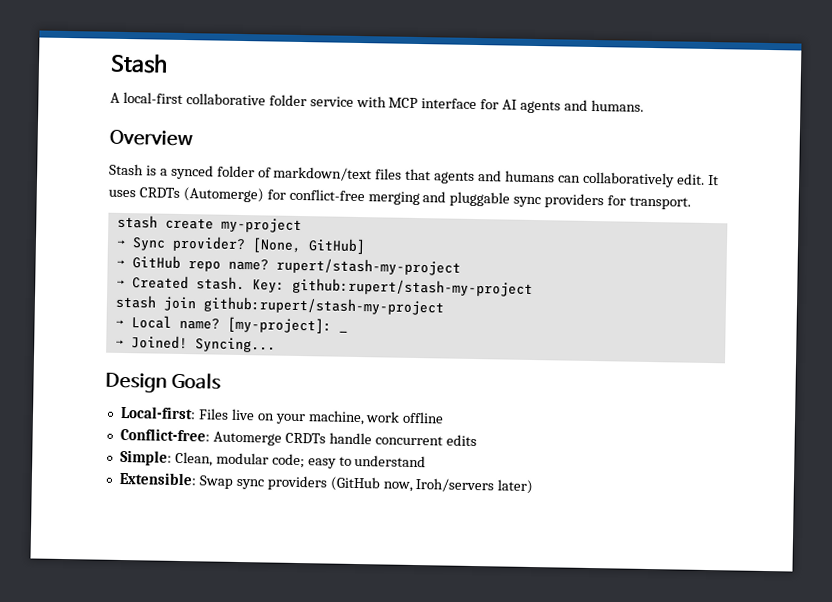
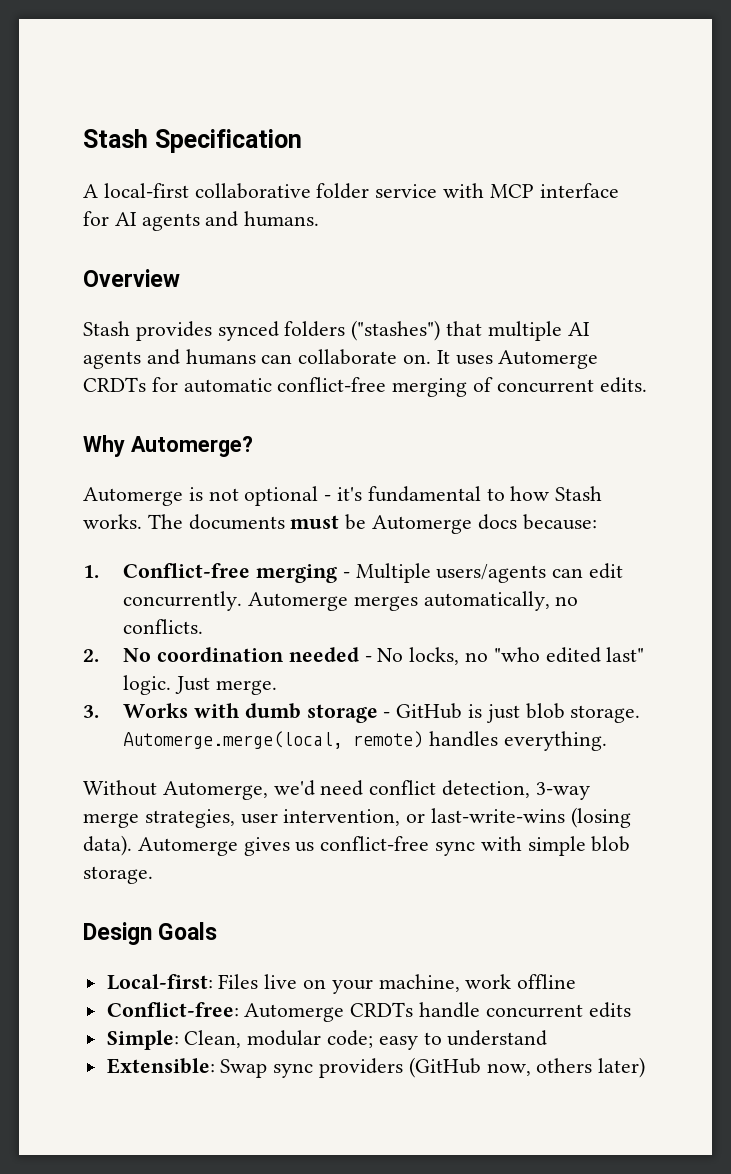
[110,53,168,74] Stash -> [83,129,302,153] Stash Specification
[145,164,719,188] [108,186,692,210] [116,214,302,234] [115,235,366,255] [115,255,461,276] [115,275,533,297] [114,294,445,316] [114,315,348,334] [114,335,276,353] is a synced folder of markdown/text files that agents and humans can collaboratively edit. It uses CRDTs (Automerge) for conflict-free merging and pluggable sync providers for transport. // stash create my-project // → Sync provider? [None, GitHub] // → GitHub repo name? rupert/stash-my-project // → Created stash. Key: github:rupert/stash-my-project // stash join github:rupert/stash-my-project // → Local name? [my-project]: _ // → Joined! Syncing... -> [135,320,590,341] [83,349,599,369] [83,377,647,397] [83,435,253,457] [83,486,603,506] [83,514,597,534] [83,563,624,583] [123,591,579,611] [123,619,204,634] [83,647,645,665] [123,675,277,695] [83,703,641,723] [123,731,607,751] [83,780,590,800] [83,807,631,828] [83,835,631,856] [83,866,153,884] provides synced folders ("stashes") that multiple AI agents and humans can collaborate on. It uses Automerge CRDTs for automatic conflict-free merging of concurrent edits. // Why Automerge? // Automerge is not optional - it's fundamental to how Stash works. The documents must be Automerge docs because: // 1. Conflict-free merging - Multiple users/agents can edit concurrently. Automerge merges automatically, no conflicts. // 2. No coordination needed - No locks, no "who edited last" logic. Just merge. // 3. Works with dumb storage - GitHub is just blob storage. Automerge.merge(local, remote) handles everything. // Without Automerge, we'd need conflict detection, 3-way merge strategies, user intervention, or last-write-wins (losing data). Automerge gives us conflict-free sync with simple blob storage.
[415,478,495,493] Iroh/servers -> [536,1058,593,1073] others

